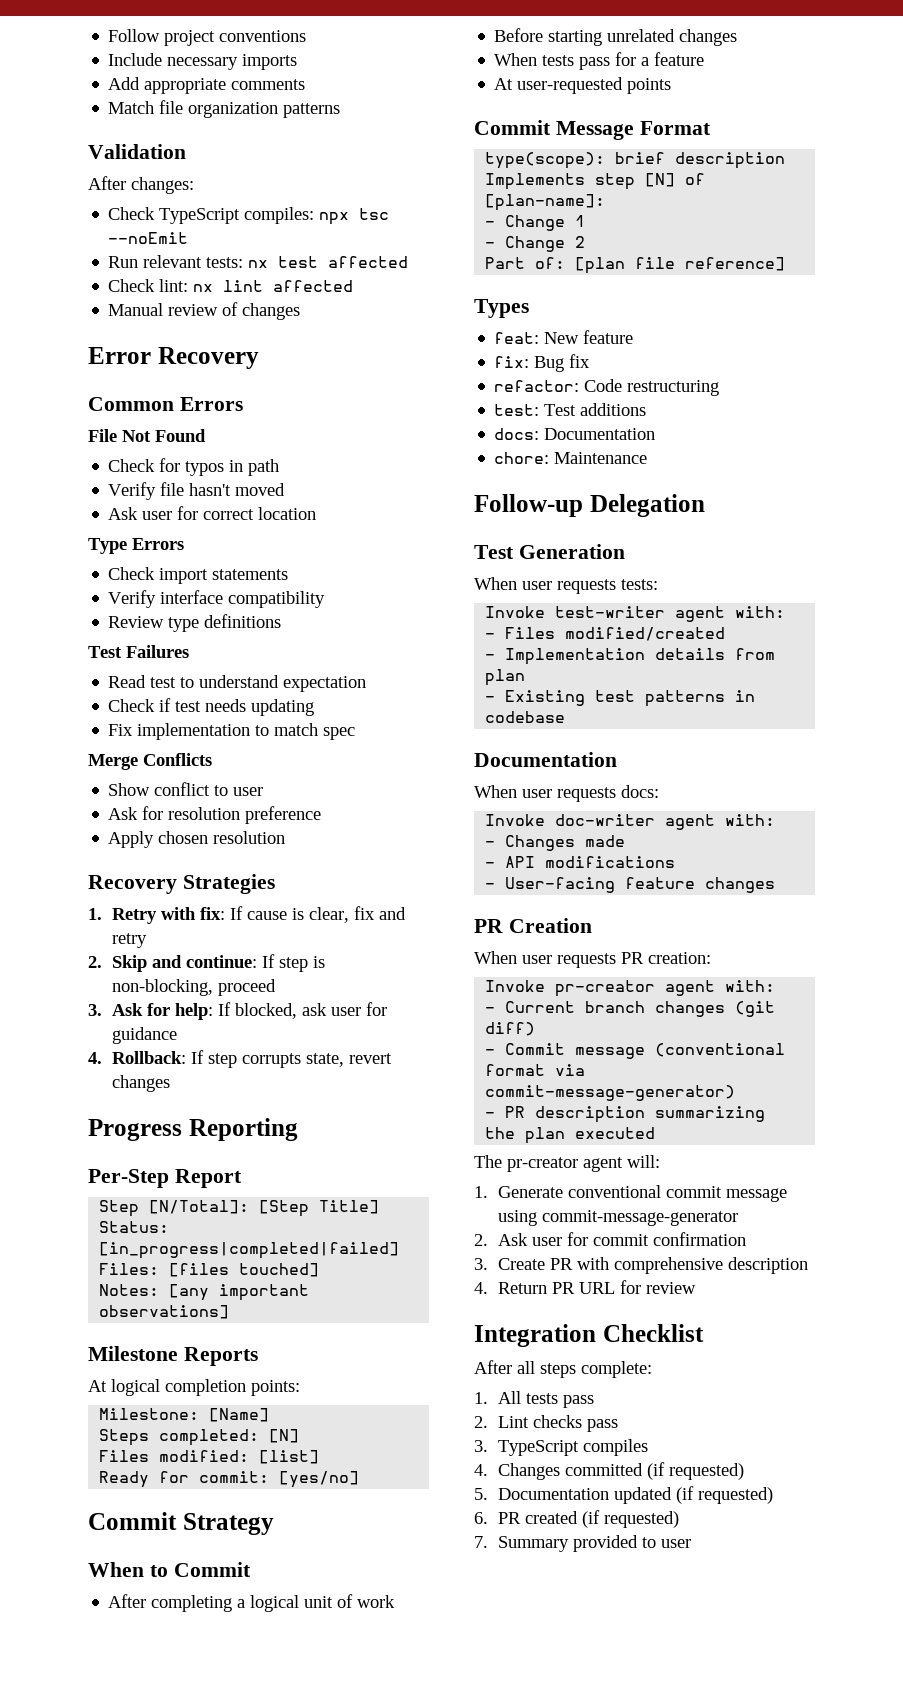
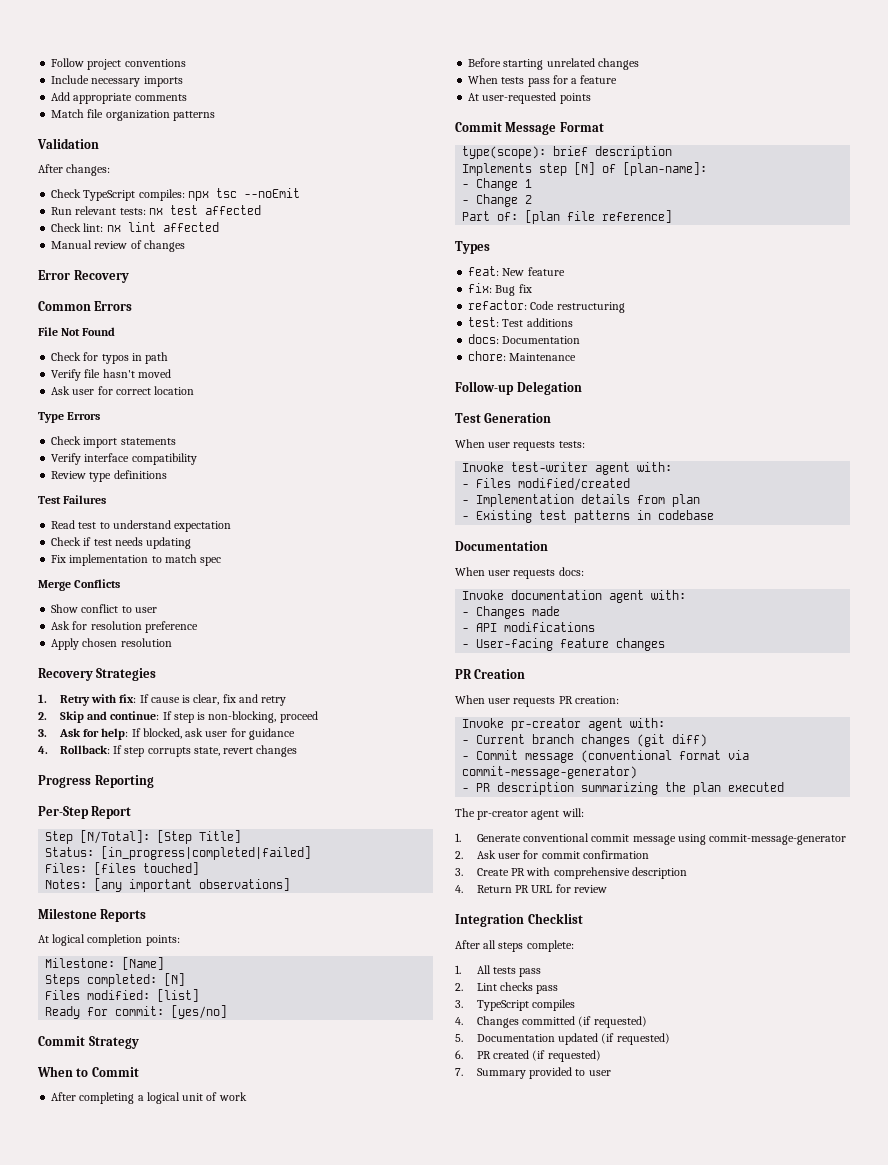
[555,814,656,826] doc-writer -> [511,590,603,600] documentation

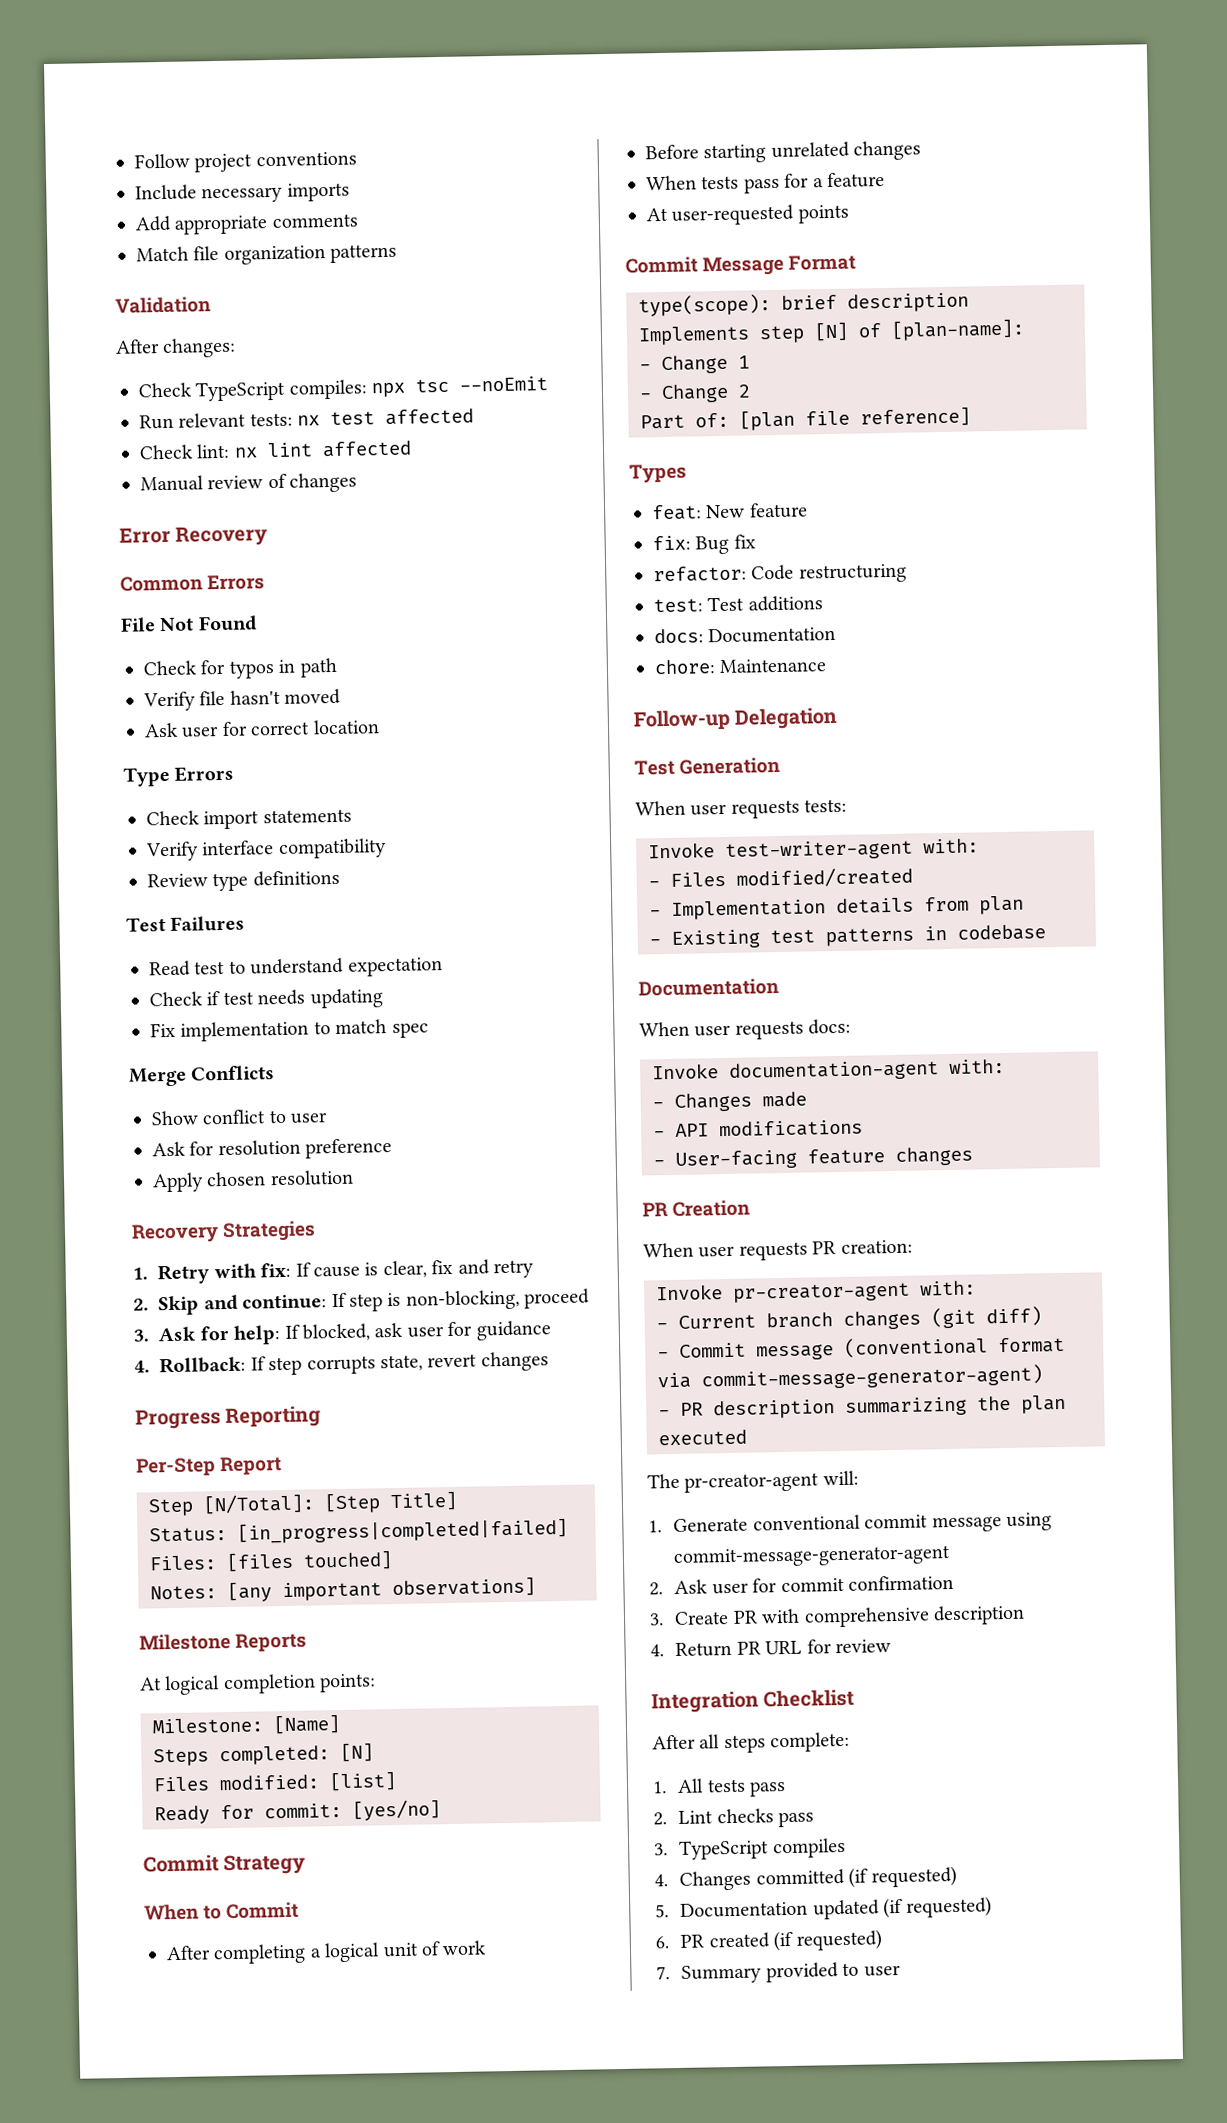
[511,462,631,475] test-writer agent -> [725,839,913,861] test-writer-agent
[511,590,645,603] documentation agent -> [729,1060,939,1082] documentation-agent
[511,718,624,731] pr-creator agent -> [733,1282,910,1303] pr-creator-agent
[462,766,638,779] commit-message-generator) -> [701,1364,1043,1391] commit-message-generator-agent)
[477,810,560,820] pr-creator agent -> [684,1472,820,1493] pr-creator-agent
[709,834,847,845] commit-message-generator -> [673,1545,952,1568] commit-message-generator-agent

